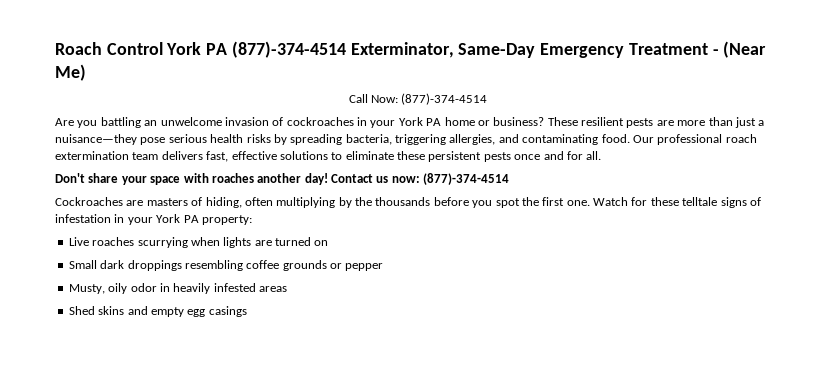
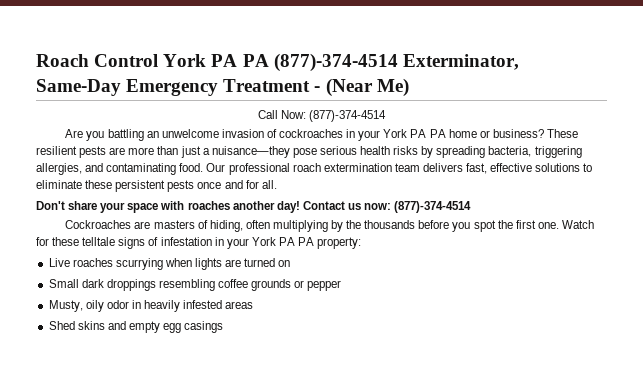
(228, 49) none -> [242,54,269,67] PA
(442, 122) none -> [429,129,446,138] PA
(199, 219) none -> [298,237,315,246] PA

